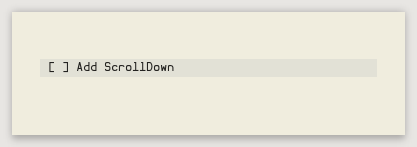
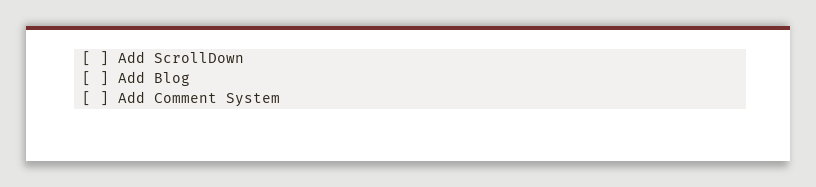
(175, 66) none -> [82,71,191,86] [82,91,281,107] // [ ] Add Blog // [ ] Add Comment System

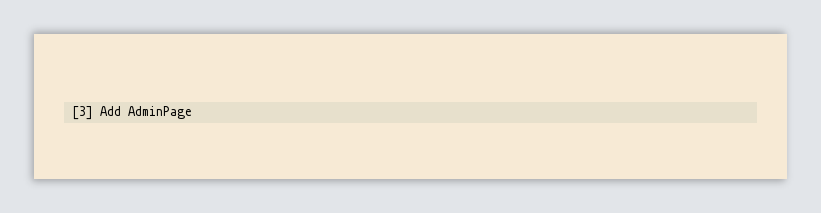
[82,51,245,66] [82,71,191,86] [82,91,281,107] [ ] Add ScrollDown // [ ] Add Blog // [ ] Add Comment System -> [72,106,193,120] [3] Add AdminPage

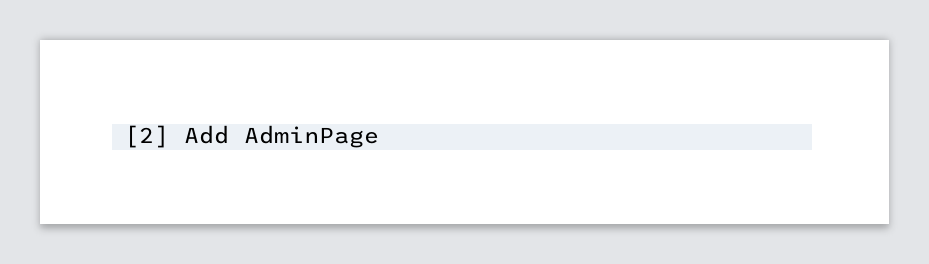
[72,106,94,120] [3] -> [124,125,170,148] [2]

